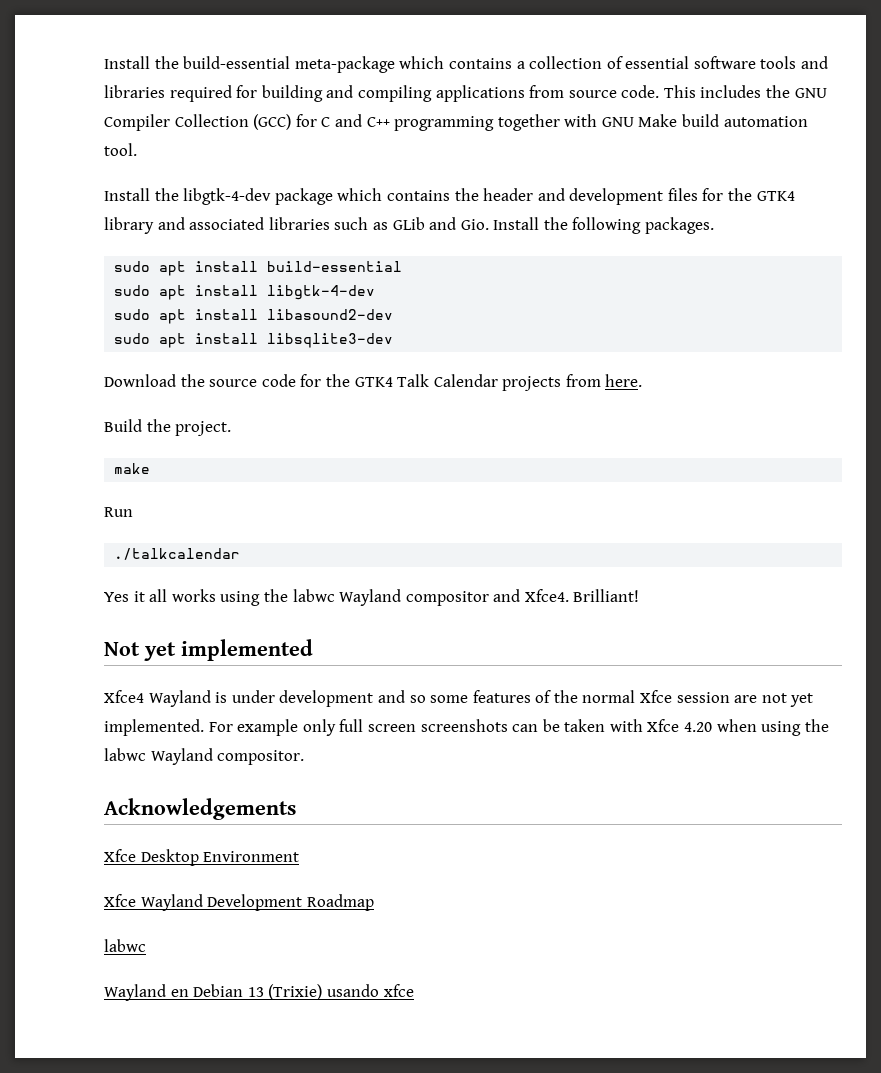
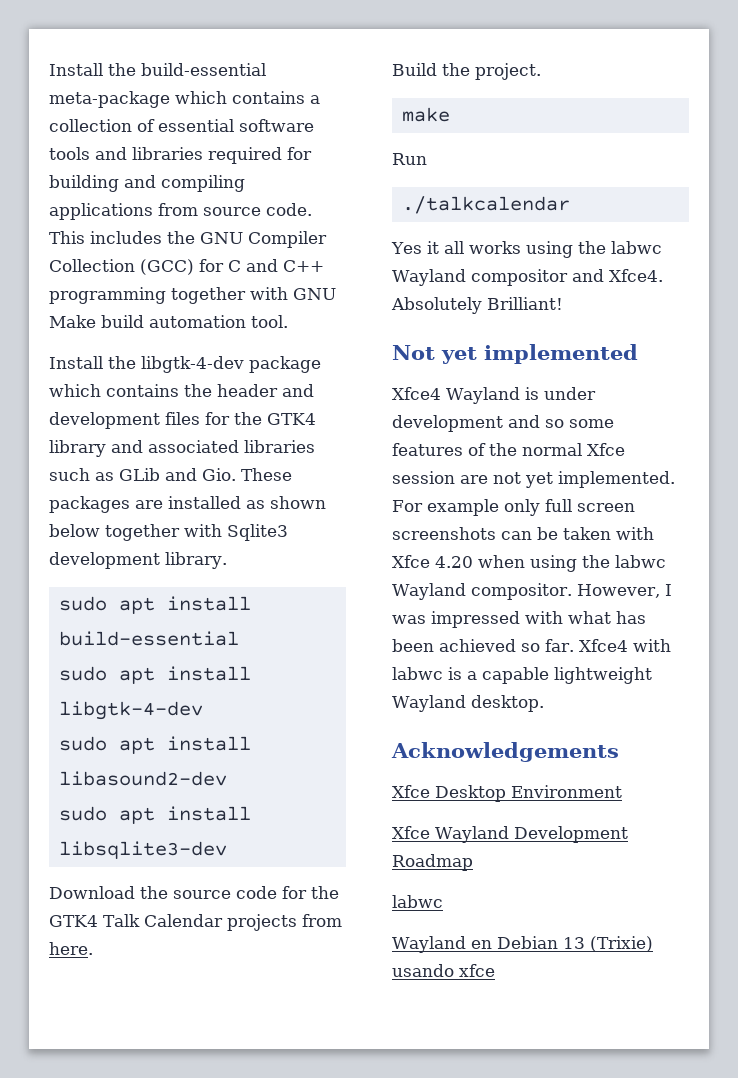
[493,217,715,234] Install the following packages. -> [241,468,292,481] [49,496,326,513] [49,524,288,541] [49,552,227,569] These packages are installed as shown below together with Sqlite3 development library.
(569, 595) none -> [391,297,482,314] Absolutely
(305, 757) none -> [576,584,672,598] [392,611,646,628] [392,639,671,652] [392,667,652,684] [392,695,544,712] However, I was impressed with what has been achieved so far. Xfce4 with labwc is a capable lightweight Wayland desktop.

